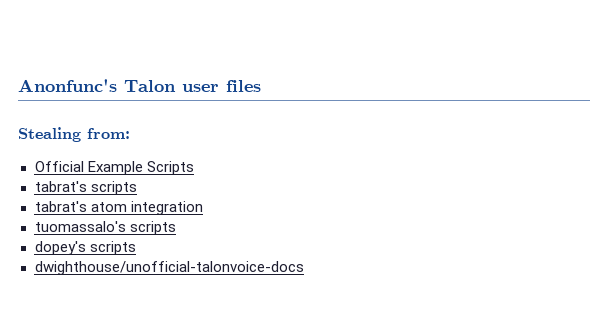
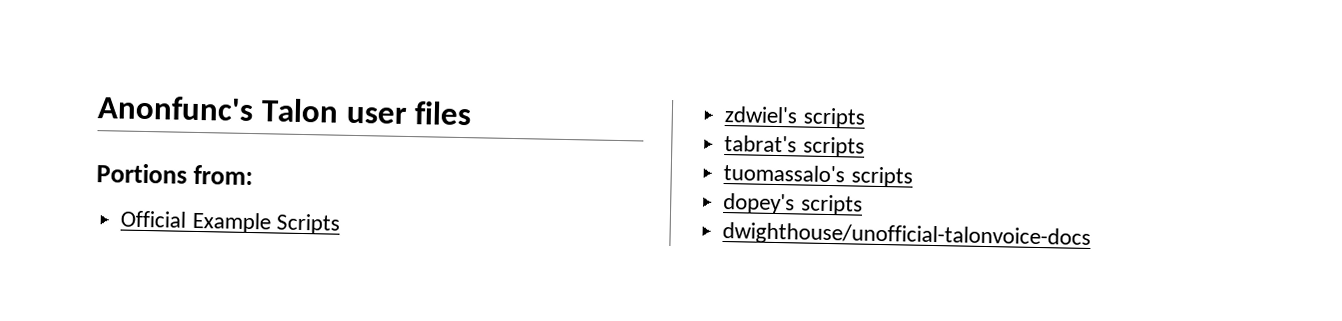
[18,127,81,142] Stealing -> [96,163,187,184] Portions
[34,181,87,192] tabrat's -> [724,106,799,124] zdwiel's
[90,201,203,215] atom integration -> [802,136,865,158] scripts

